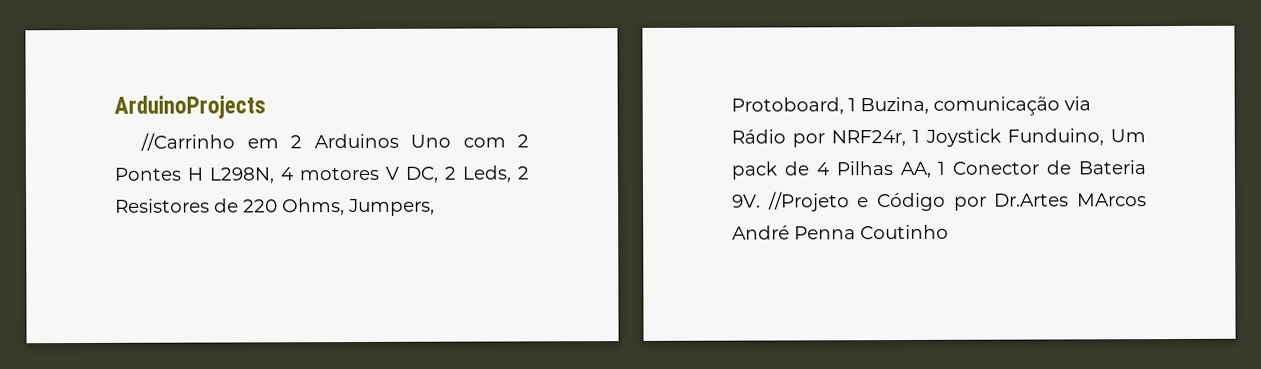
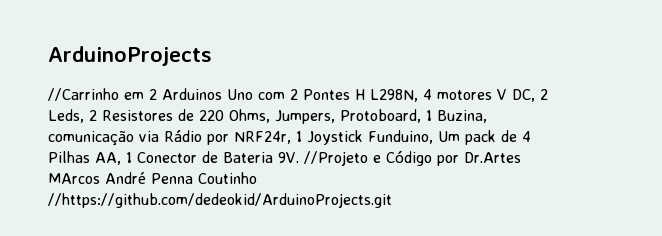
(949, 232) none -> [48,193,392,208] //https://github.com/dedeokid/ArduinoProjects.git

